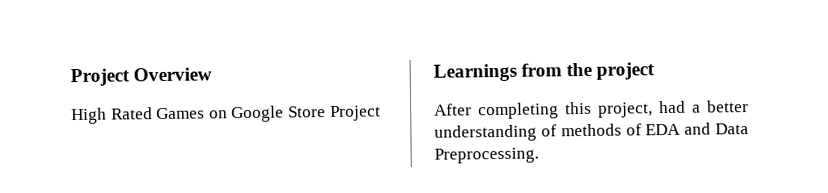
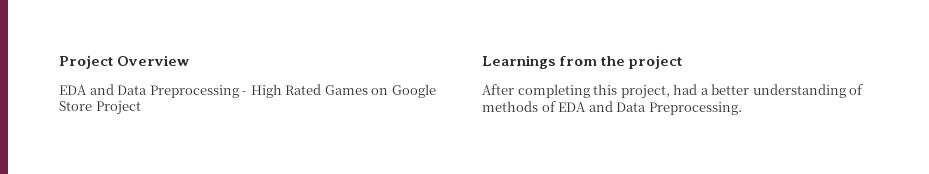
(213, 74) none -> [59,84,248,98] EDA and Data Preprocessing -

